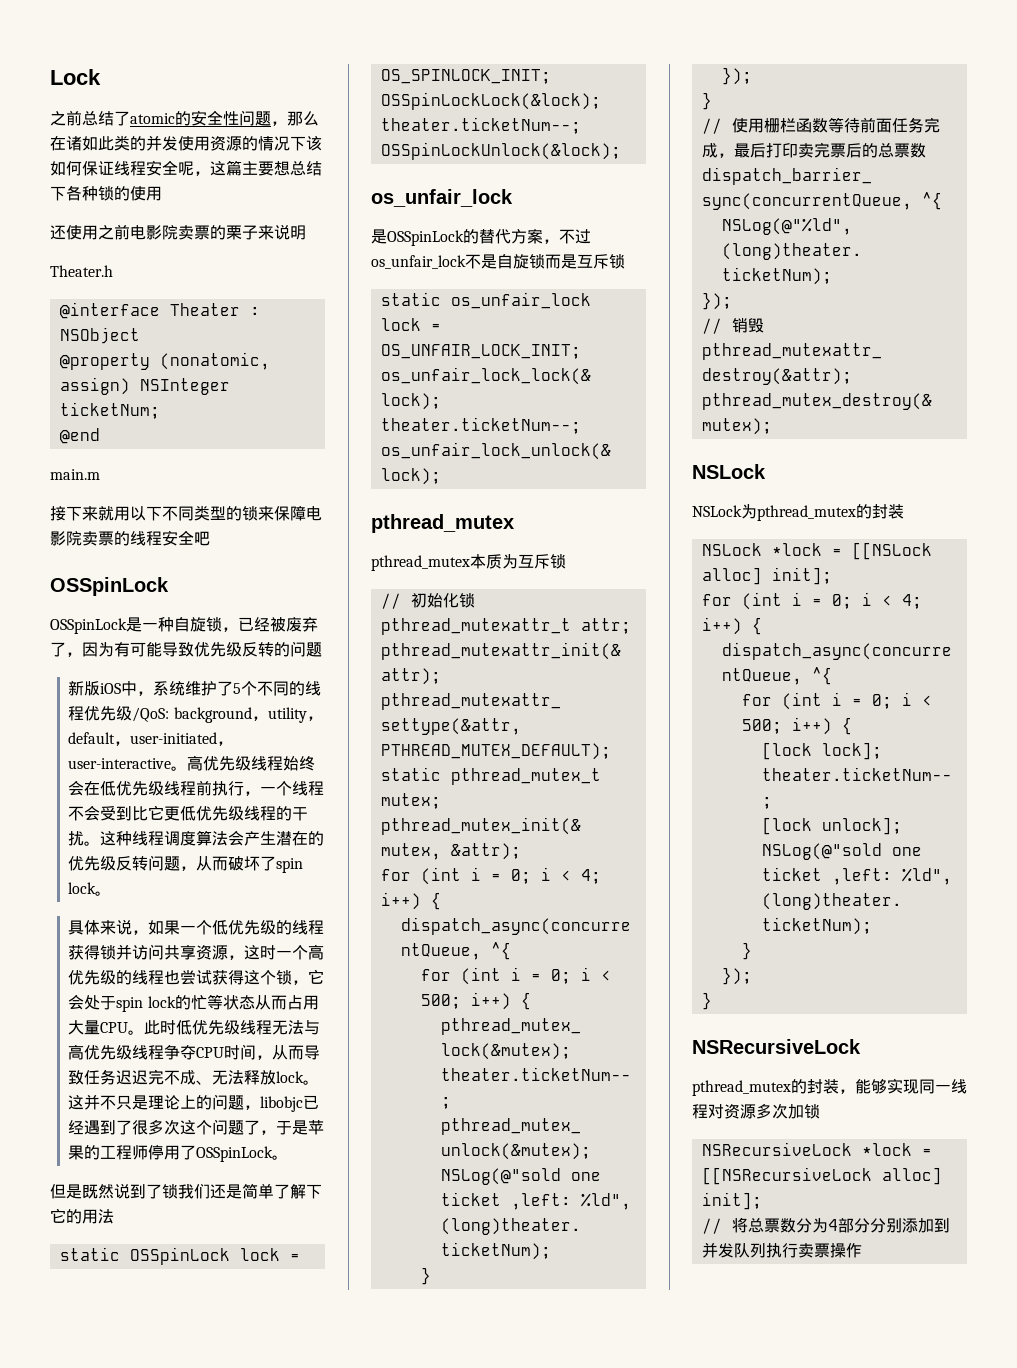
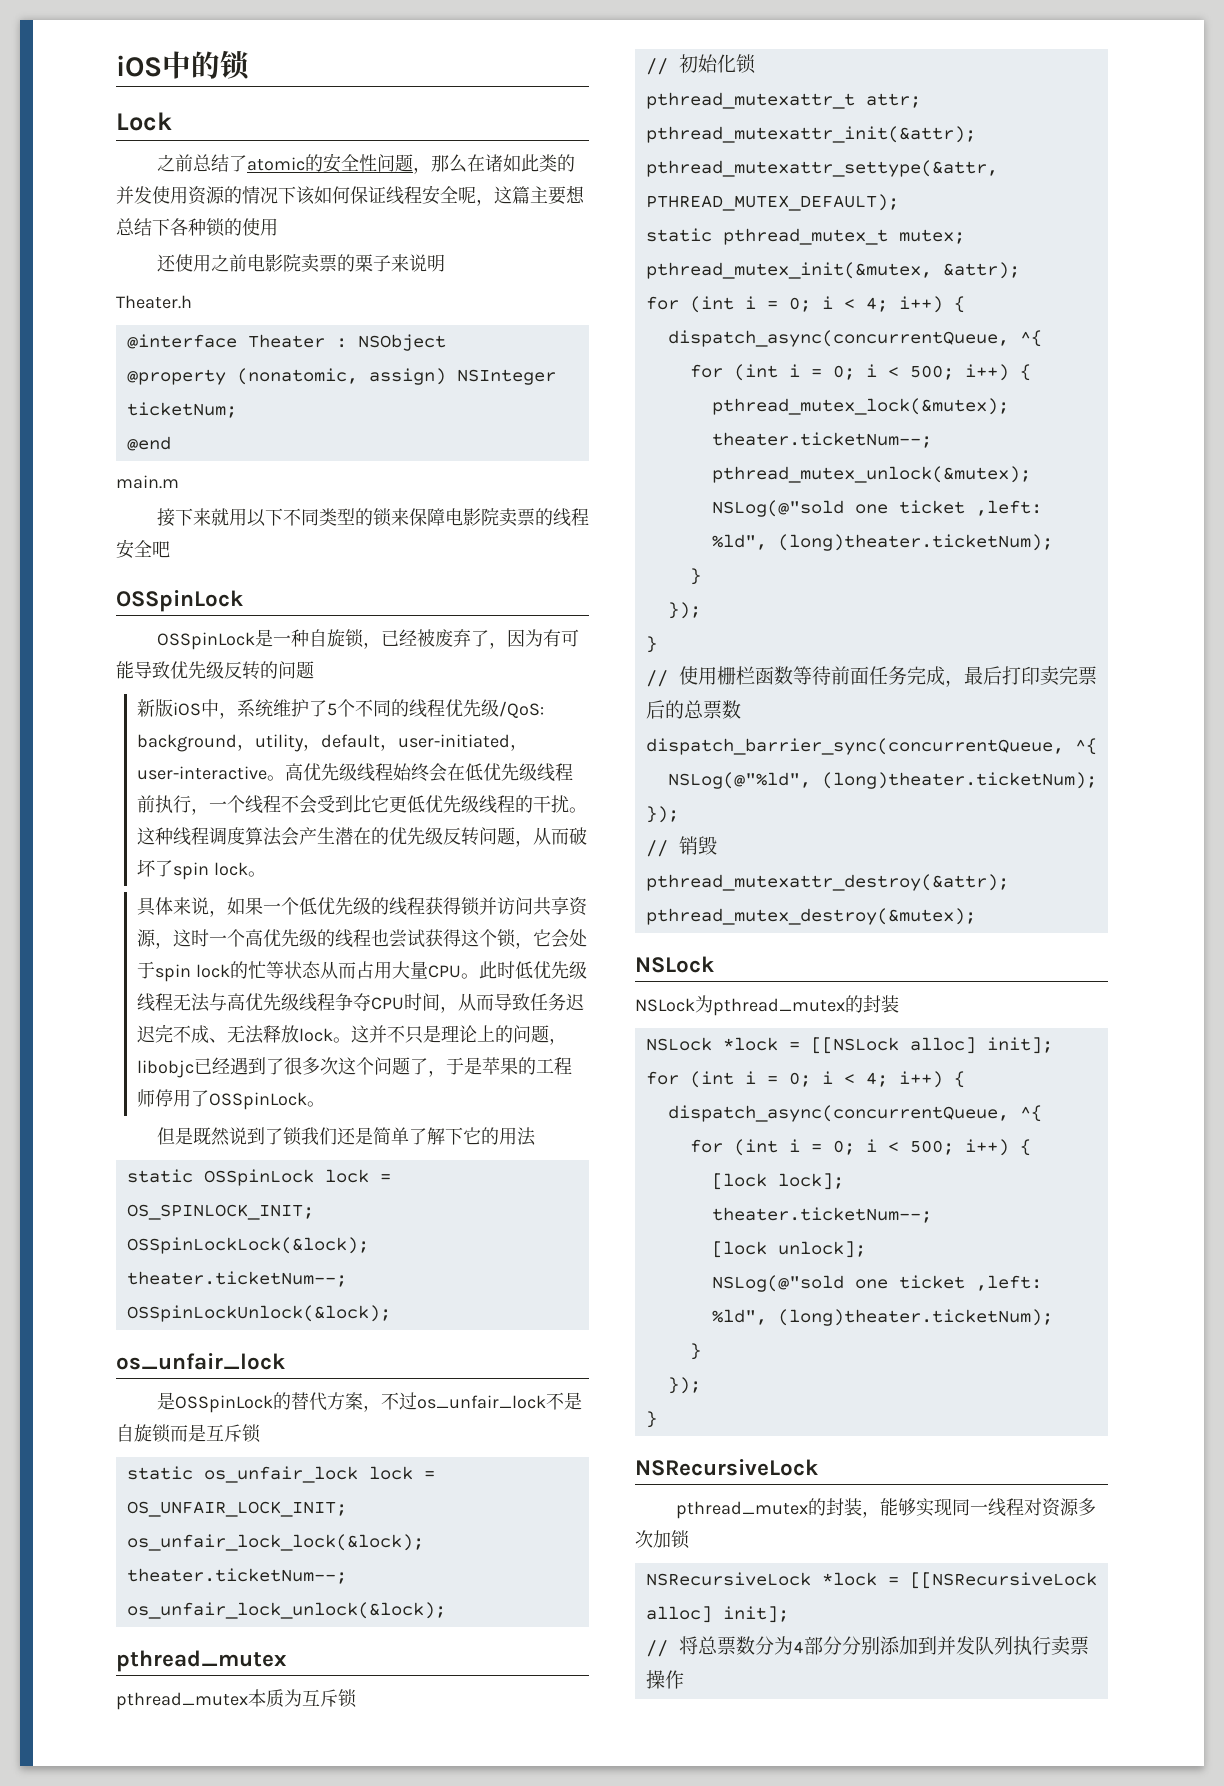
(50, 77) none -> [116,50,250,80] iOS中的锁 //

